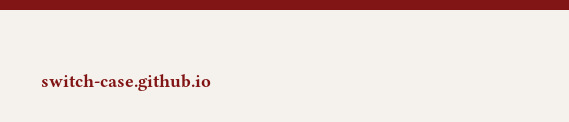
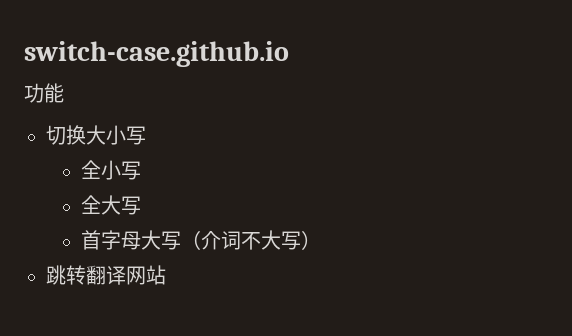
(211, 82) none -> [24,83,64,103] [46,125,146,145] [81,160,142,180] [81,195,142,215] [81,230,322,250] [46,265,166,285] // 功能 // 切换大小写 // 全小写 // 全大写 // 首字母大写（介词不大写） // 跳转翻译网站

